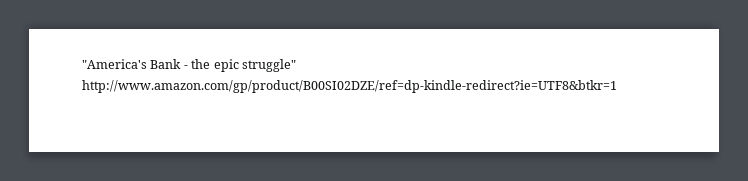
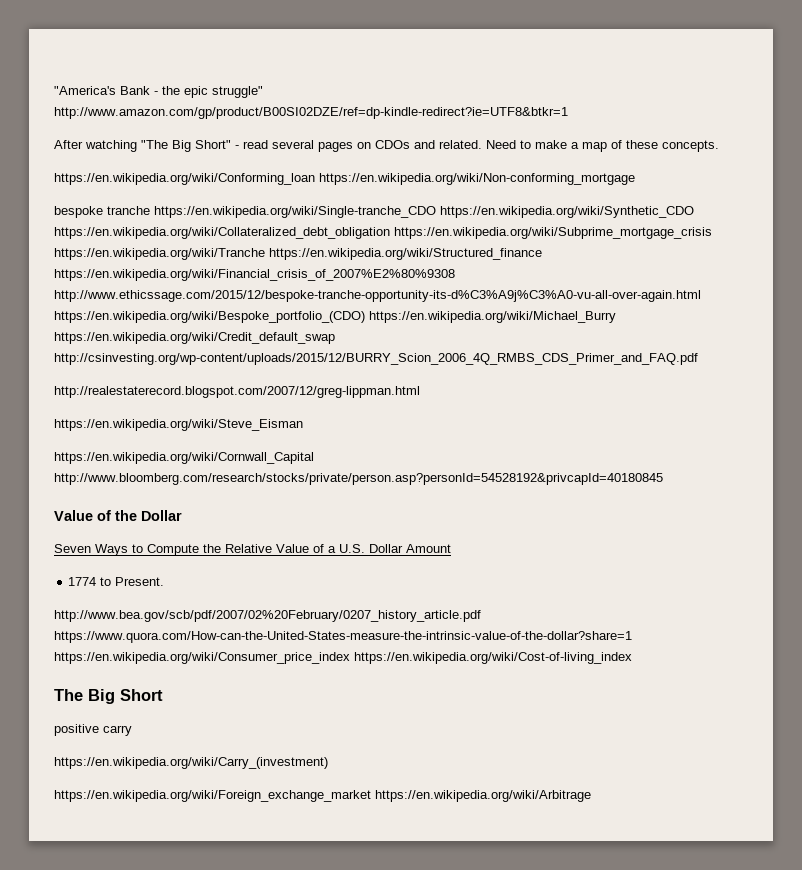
(617, 86) none -> [54,140,719,152] [54,173,635,185] [54,206,694,218] [54,227,712,239] [54,248,542,260] [54,269,455,281] [54,290,701,302] [54,311,616,323] [54,332,335,344] [54,353,698,365] [54,386,420,398] [54,419,303,431] [54,452,314,464] [54,473,663,485] [54,510,182,521] [54,544,451,556] [68,577,165,586] [54,610,481,622] [54,631,632,643] [54,652,632,664] [54,689,163,704] [54,724,132,736] [54,757,328,769] [54,790,591,802] // After watching "The Big Short" - read several pages on CDOs and related. Need to make a map of these concepts. // https://en.wikipedia.org/wiki/Conforming_loan https://en.wikipedia.org/wiki/Non-conforming_mortgage // bespoke tranche https://en.wikipedia.org/wiki/Single-tranche_CDO https://en.wikipedia.org/wiki/Synthetic_CDO https://en.wikipedia.org/wiki/Collateralized_debt_obligation https://en.wikipedia.org/wiki/Subprime_mortgage_crisis https://en.wikipedia.org/wiki/Tranche https://en.wikipedia.org/wiki/Structured_finance https://en.wikipedia.org/wiki/Financial_crisis_of_2007%E2%80%9308 http://www.ethicssage.com/2015/12/bespoke-tranche-opportunity-its-d%C3%A9j%C3%A0-vu-all-over-again.html https://en.wikipedia.org/wiki/Bespoke_portfolio_(CDO) https://en.wikipedia.org/wiki/Michael_Burry https://en.wikipedia.org/wiki/Credit_default_swap http://csinvesting.org/wp-content/uploads/2015/12/BURRY_Scion_2006_4Q_RMBS_CDS_Primer_and_FAQ.pdf // http://realestaterecord.blogspot.com/2007/12/greg-lippman.html // https://en.wikipedia.org/wiki/Steve_Eisman // https://en.wikipedia.org/wiki/Cornwall_Capital http://www.bloomberg.com/research/stocks/private/person.asp?personId=54528192&privcapId=40180845 // Value of the Dollar // Seven Ways to Compute the Relative Value of a U.S. Dollar Amount // 1774 to Present. // http://www.bea.gov/scb/pdf/2007/02%20February/0207_history_article.pdf https://www.quora.com/How-can-the-United-States-measure-the-intrinsic-value-of-the-dollar?share=1 https://en.wikipedia.org/wiki/Consumer_price_index https://en.wikipedia.org/wiki/Cost-of-living_index // The Big Short // positive carry // https://en.wikipedia.org/wiki/Carry_(investment) // https://en.wikipedia.org/wiki/Foreign_exchange_market https://en.wikipedia.org/wiki/Arbitrage

